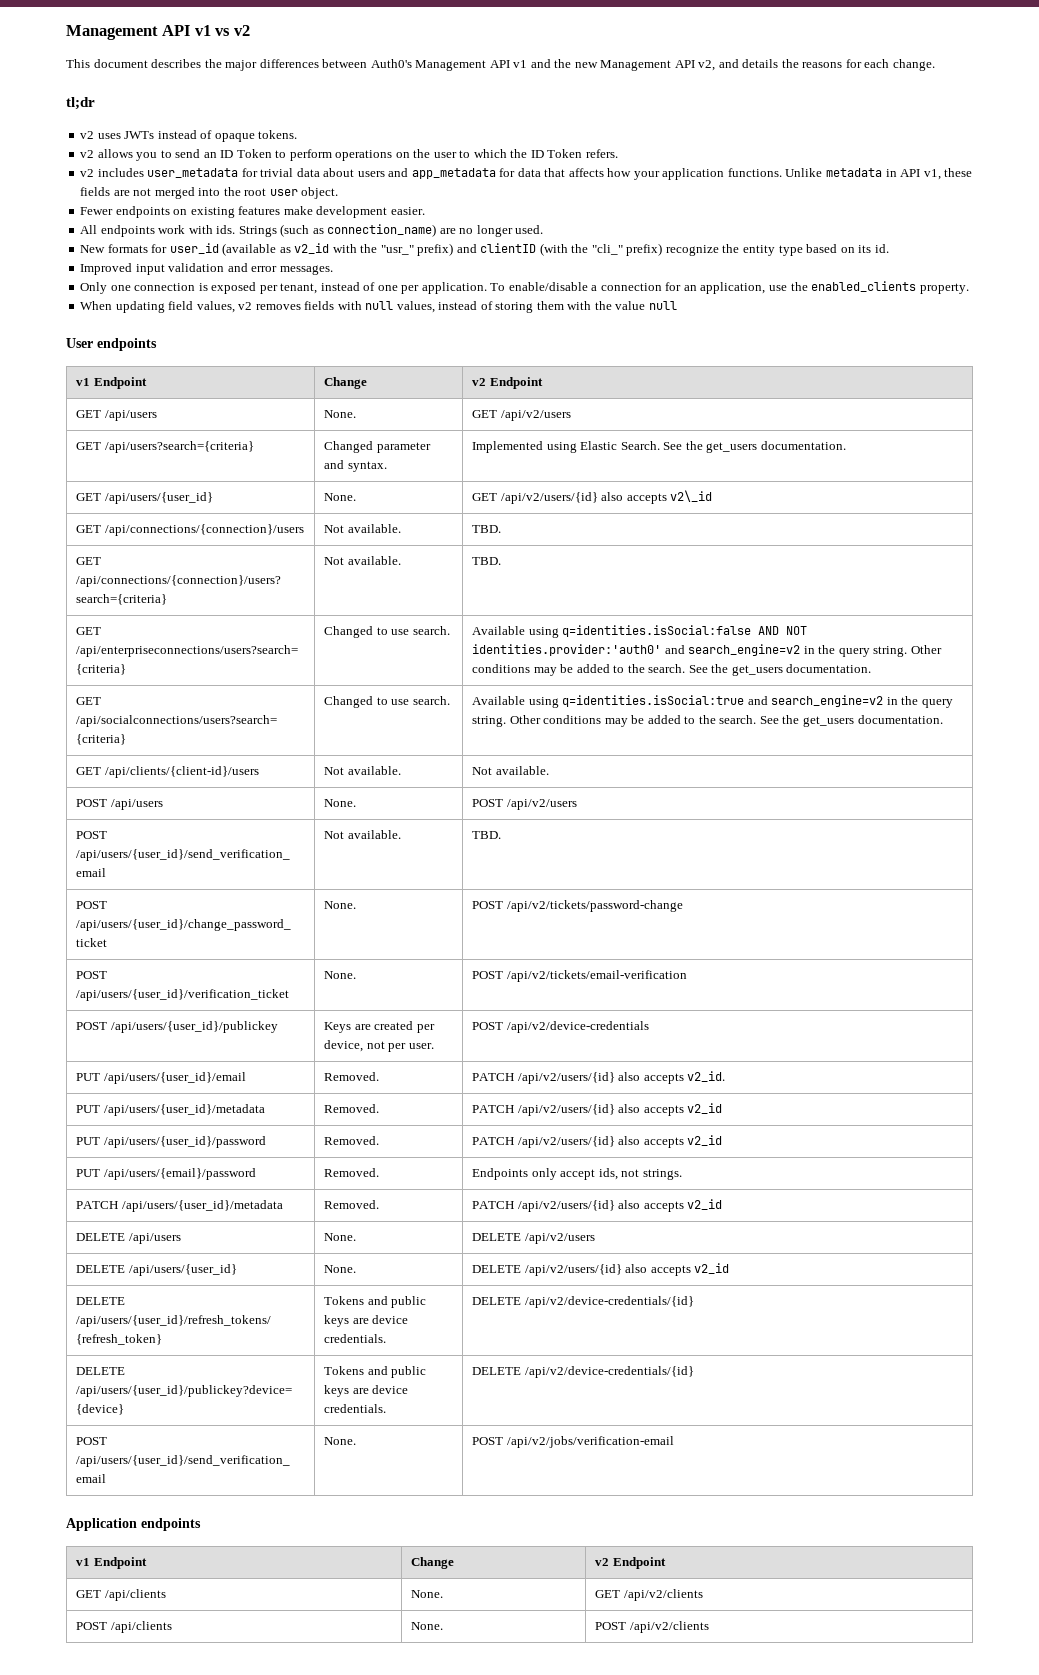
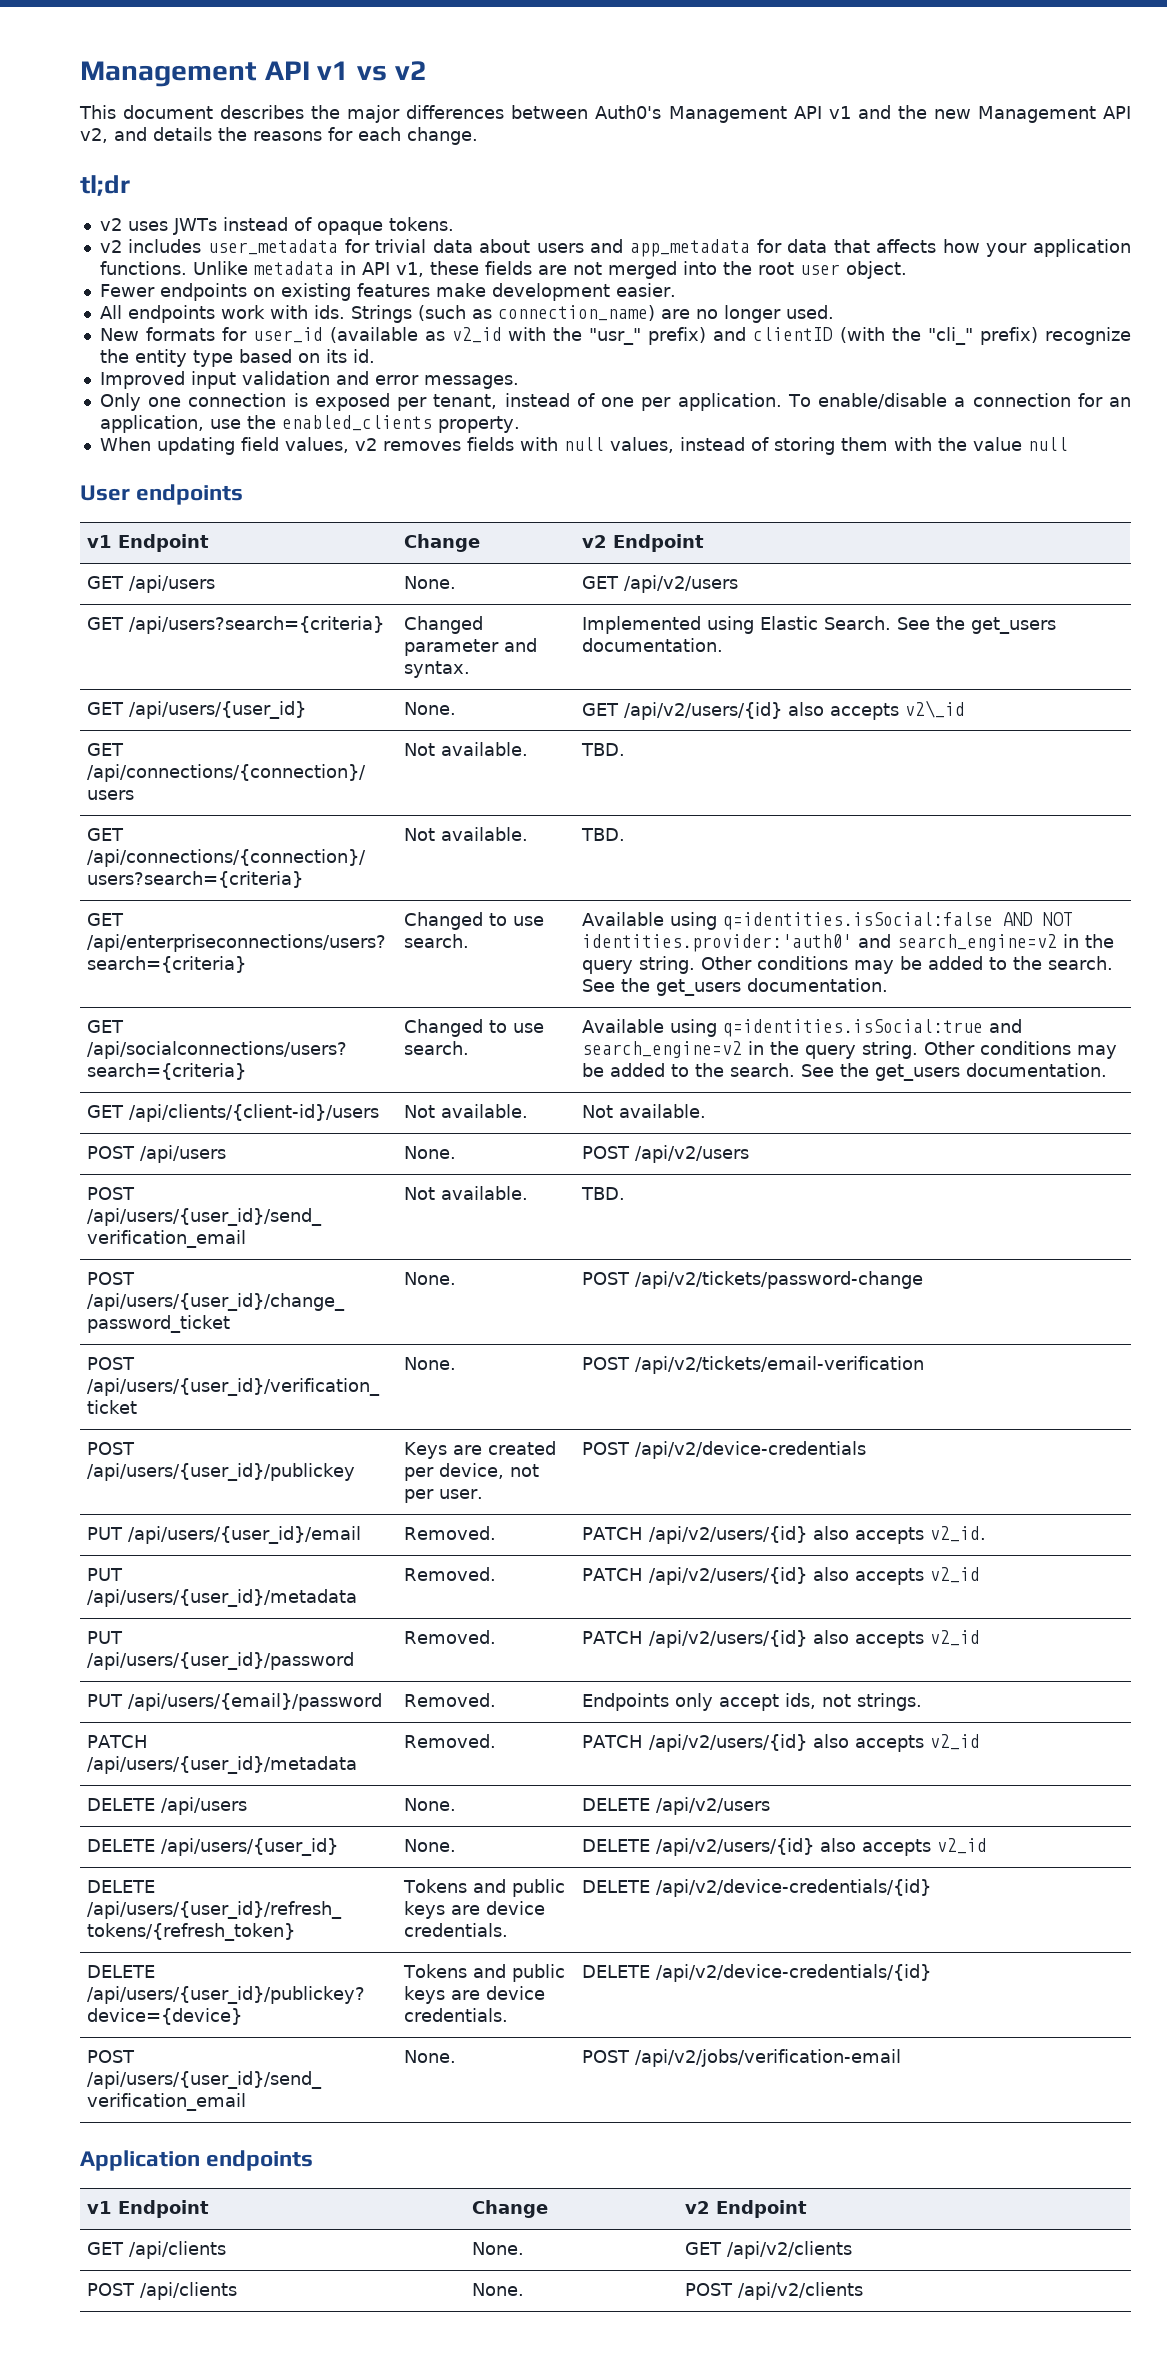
[80,149,618,161] // v2 allows you to send an ID Token to perform operations on the user to which the ID Token refers. -> (454, 224) none

